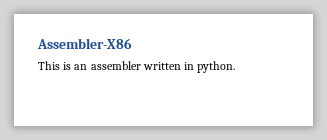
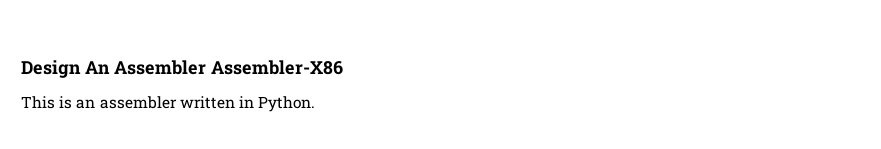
(37, 43) none -> [21,60,206,78] Design An Assembler
[197,61,236,73] python. -> [258,96,316,112] Python.

